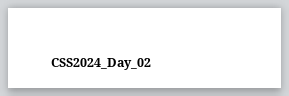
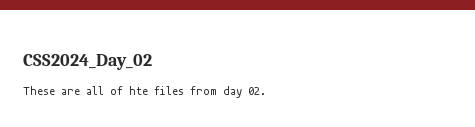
(151, 64) none -> [23,86,266,98] // These are all of hte files from day 02.

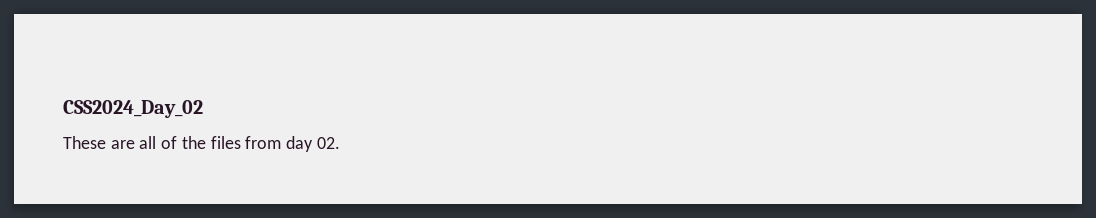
[129,86,148,95] hte -> [181,136,206,149] the

